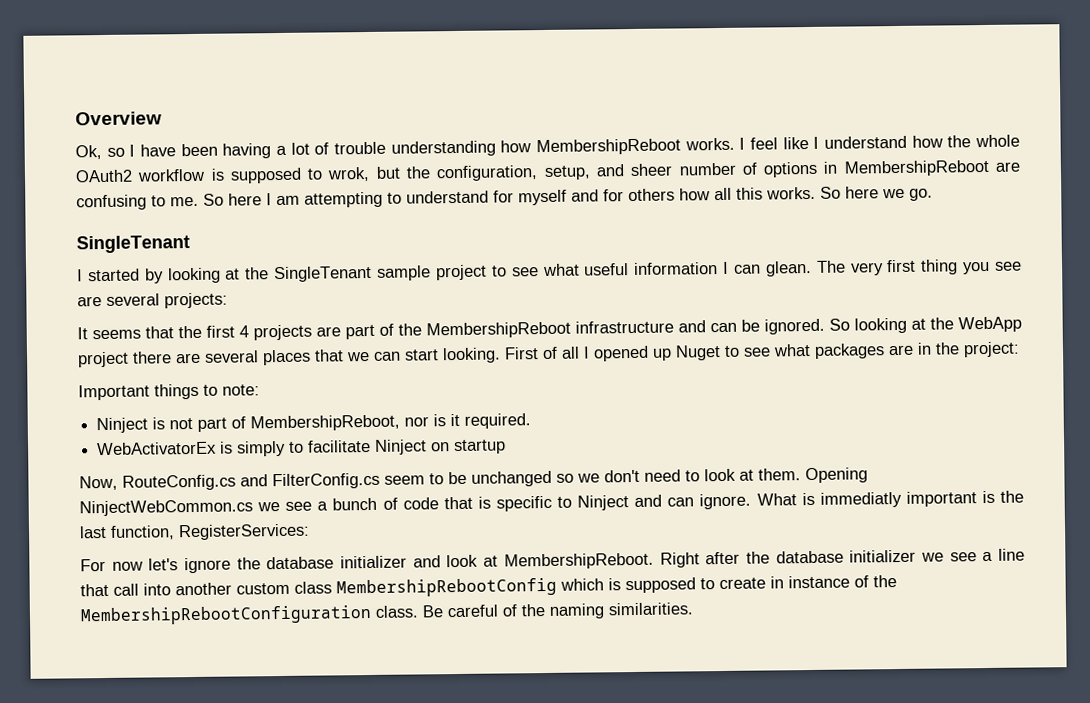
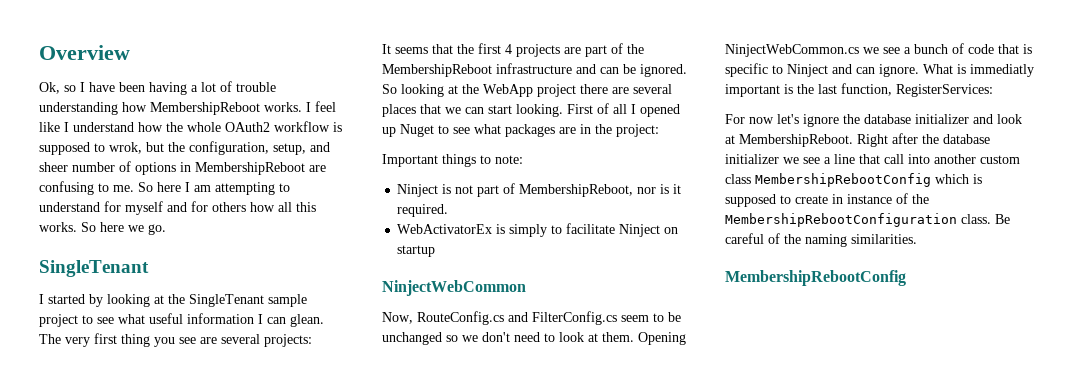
(507, 447) none -> [382,280,526,296] // NinjectWebCommon
(693, 609) none -> [725,270,906,286] // MembershipRebootConfig

